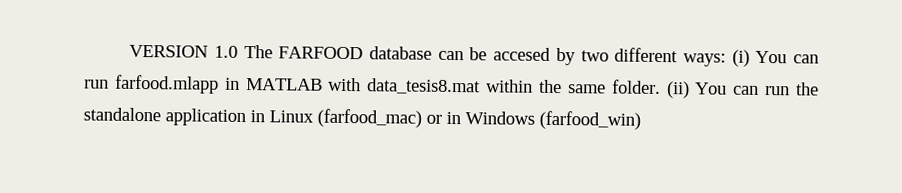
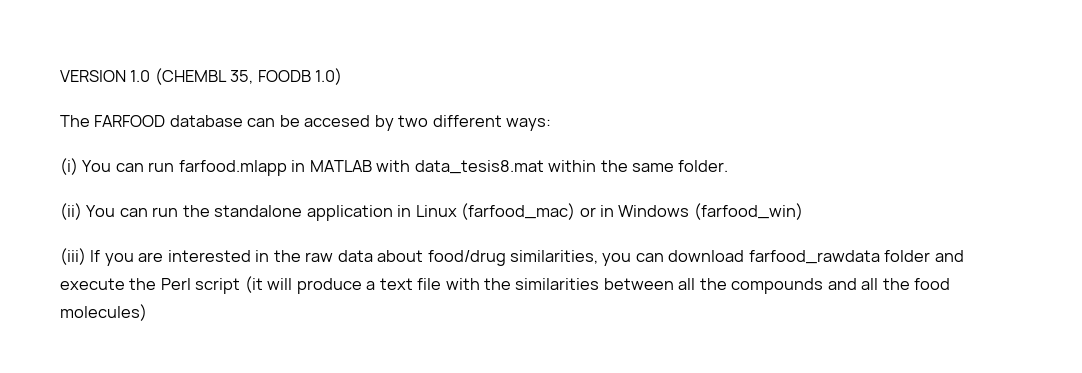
(239, 51) none -> [154,68,343,85] (CHEMBL 35, FOODB 1.0) //
(726, 60) none -> (552, 124) //
(661, 87) none -> (729, 166) //
(641, 120) none -> [60,248,964,266] [60,276,951,294] [60,304,147,321] // (iii) If you are interested in the raw data about food/drug similarities, you can download farfood_rawdata folder and execute the Perl script (it will produce a text file with the similarities between all the compounds and all the food molecules)

